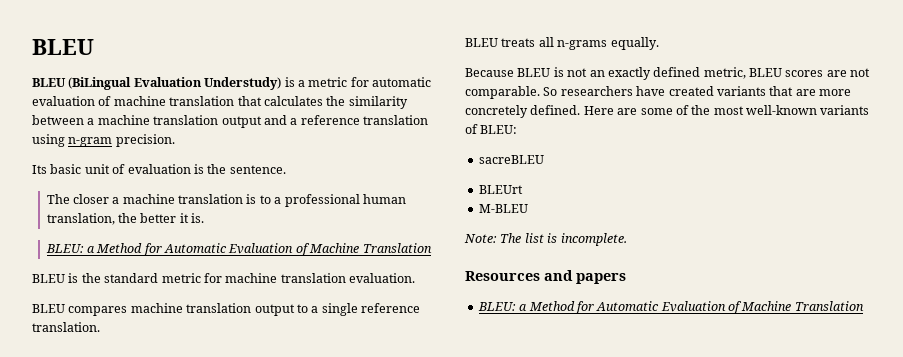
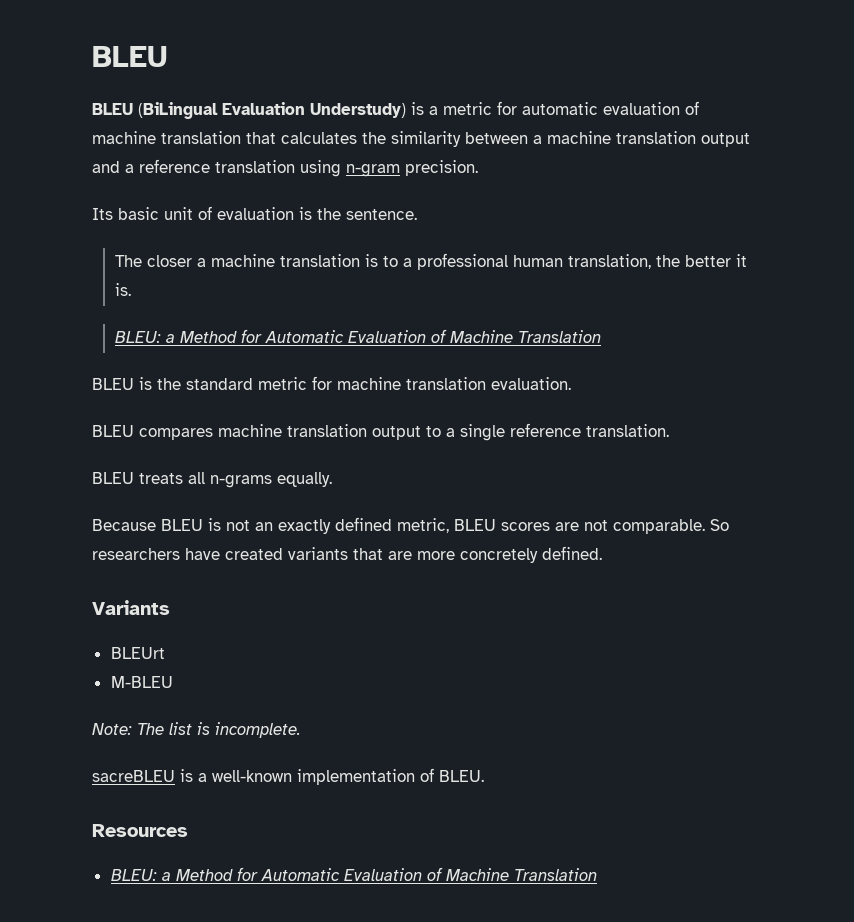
[583,105,870,115] [465,124,518,134] [478,155,544,164] Here are some of the most well-known variants of BLEU: // sacreBLEU -> [92,600,170,615] // Variants
(627, 239) none -> [92,768,484,785] // sacreBLEU is a well-known implementation of BLEU.
[544,270,626,284] and papers -> (188, 830) none

